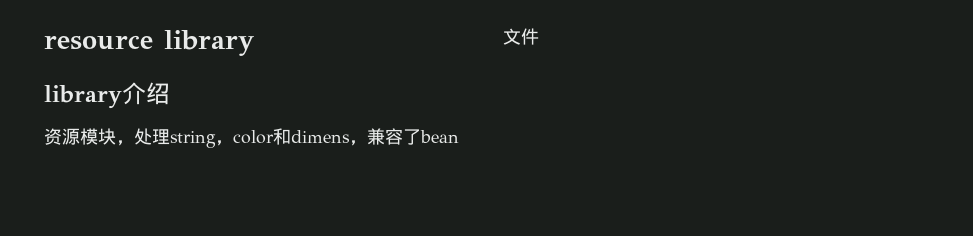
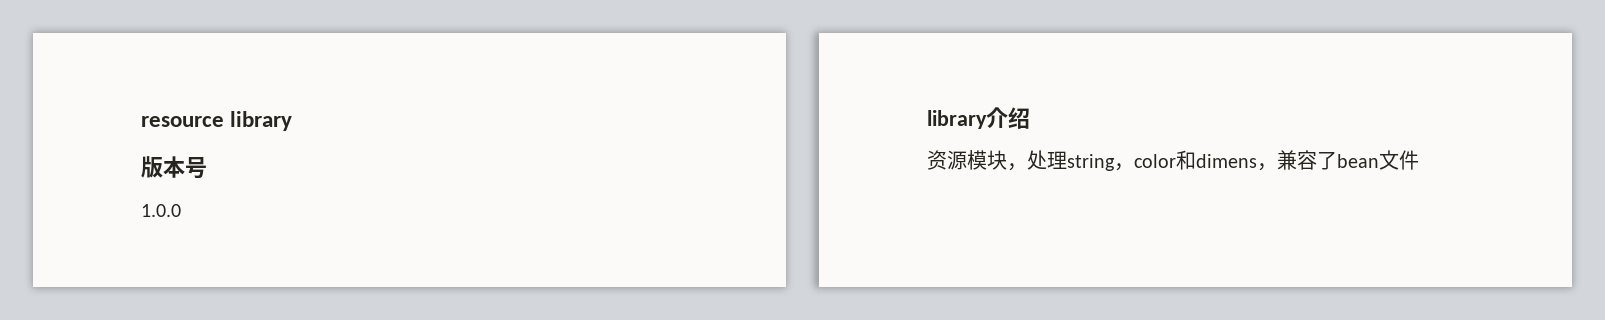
(254, 43) none -> [141,156,207,179] [141,204,181,217] // 版本号 // 1.0.0

